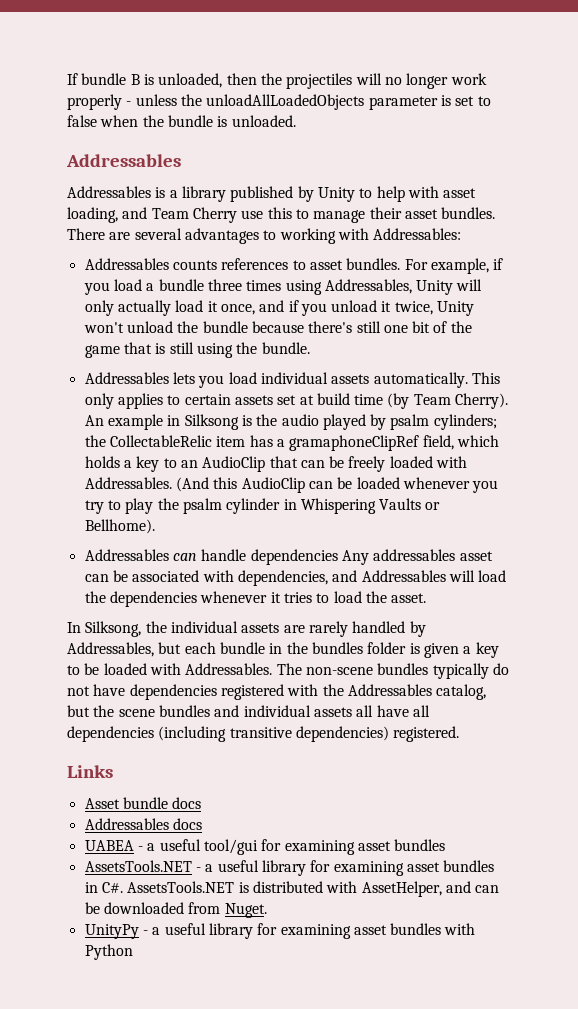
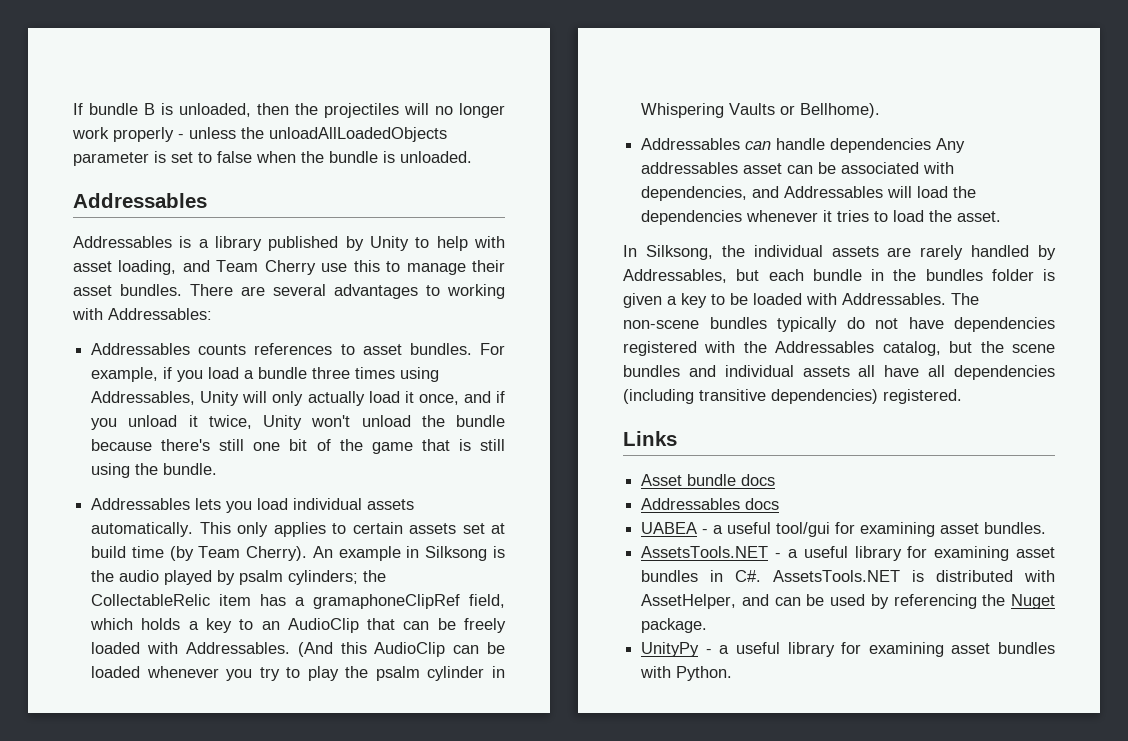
[394,839,446,851] bundles -> [984,522,1047,534] bundles.
[103,902,267,918] downloaded from Nuget. -> [830,594,1055,609] [641,618,708,633] used by referencing the Nuget package.
[84,944,133,960] Python -> [676,666,733,681] Python.

